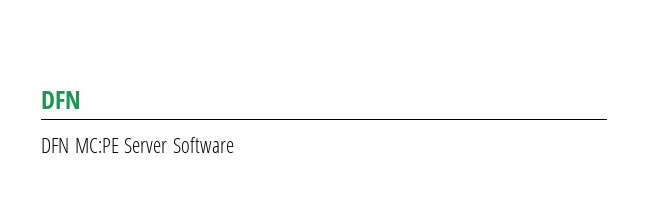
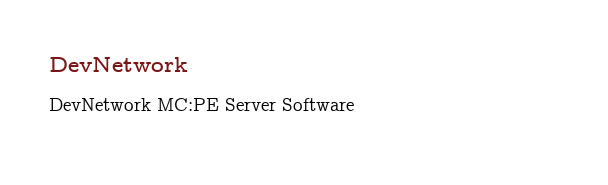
[41,91,81,109] [41,138,69,153] DFN // DFN -> [49,57,188,72] [49,98,151,111] DevNetwork // DevNetwork

